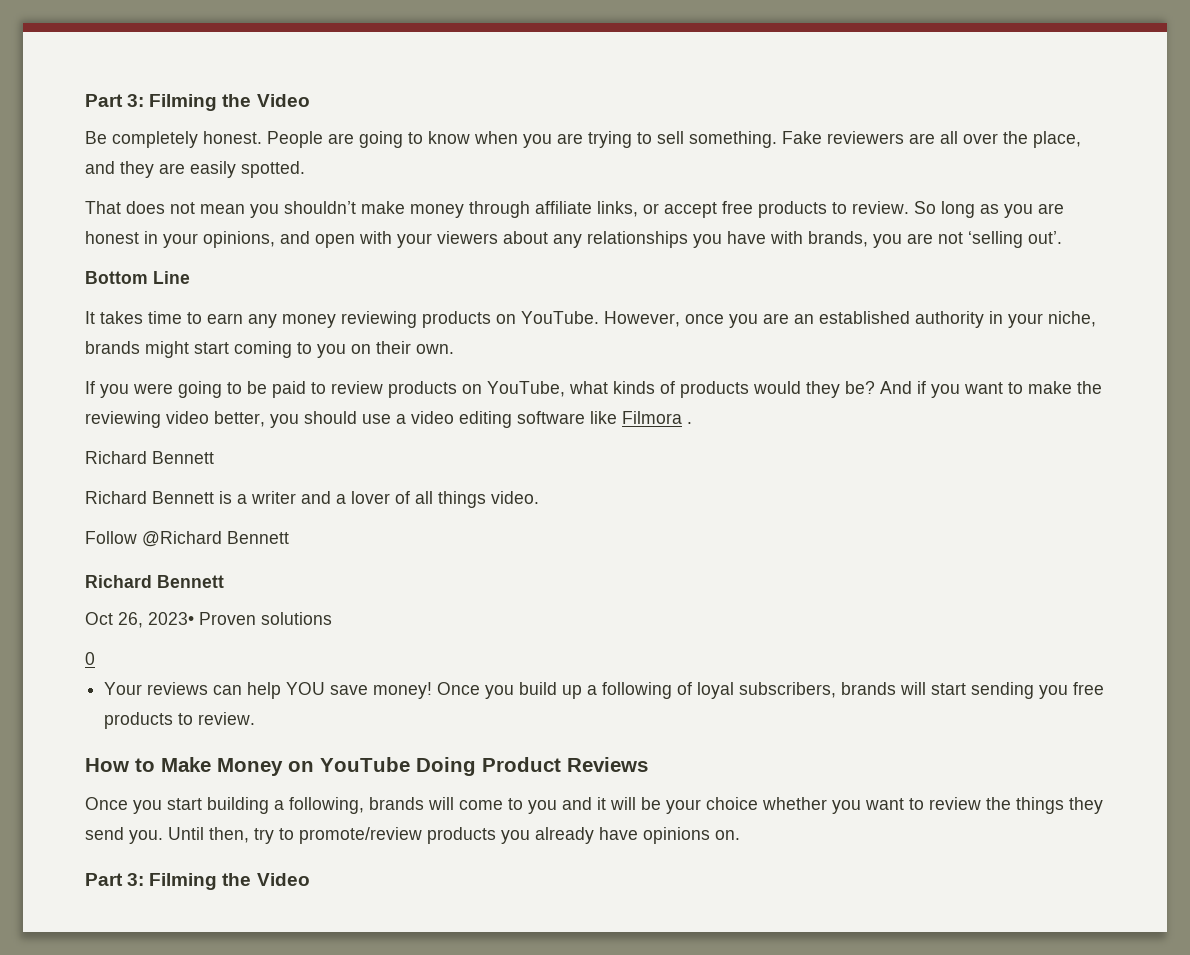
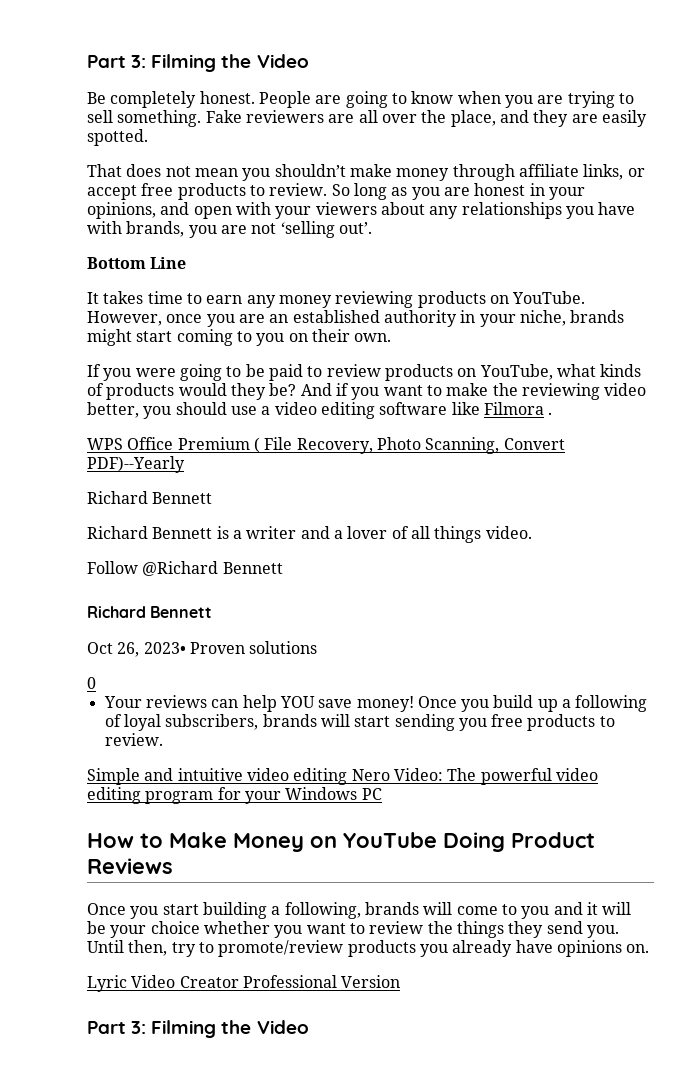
(692, 423) none -> [87,437,565,454] [87,456,185,473] // WPS Office Premium ( File Recovery, Photo Scanning, Convert PDF)--Yearly
(256, 718) none -> [87,768,598,785] [87,787,382,804] // Simple and intuitive video editing Nero Video: The powerful video editing program for your Windows PC
(740, 835) none -> [87,975,401,992] // Lyric Video Creator Professional Version

